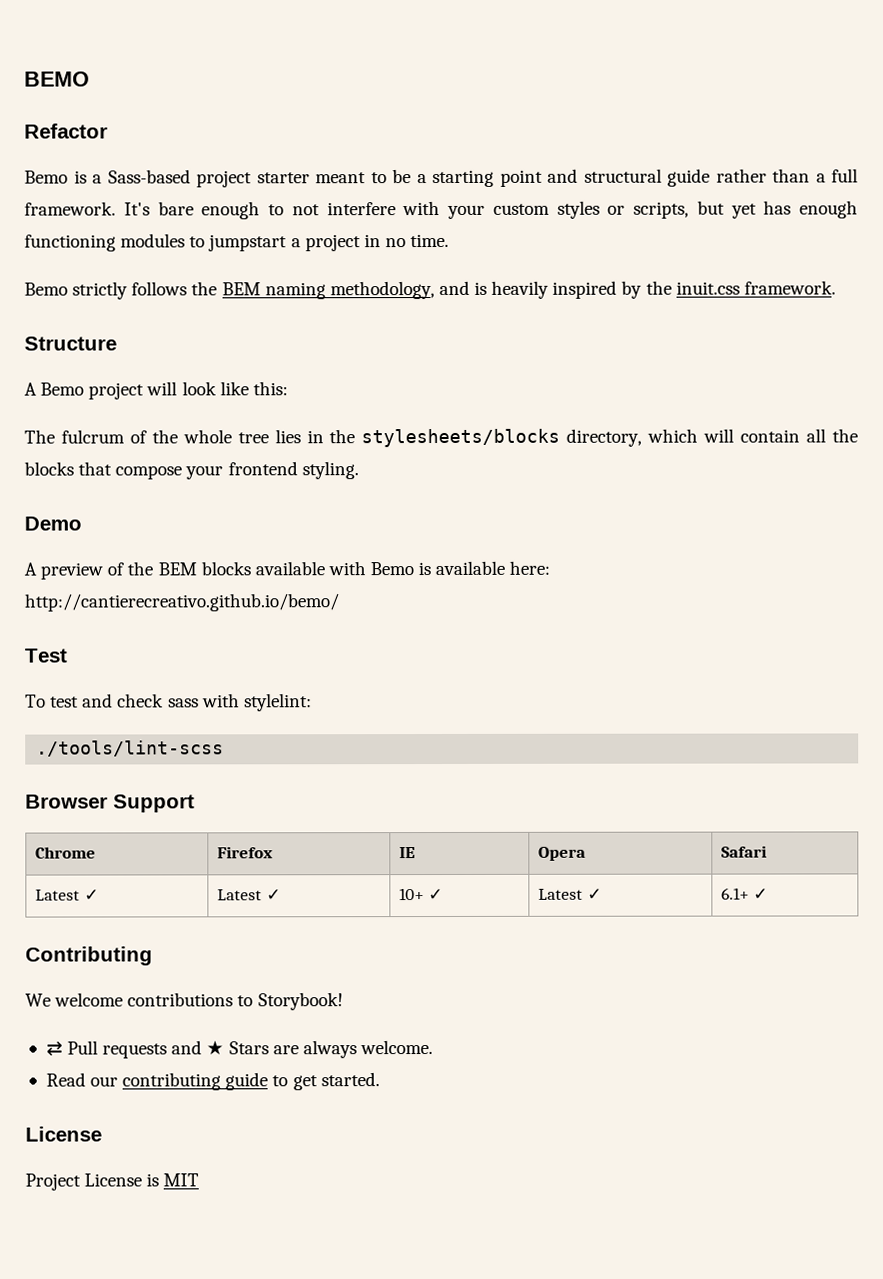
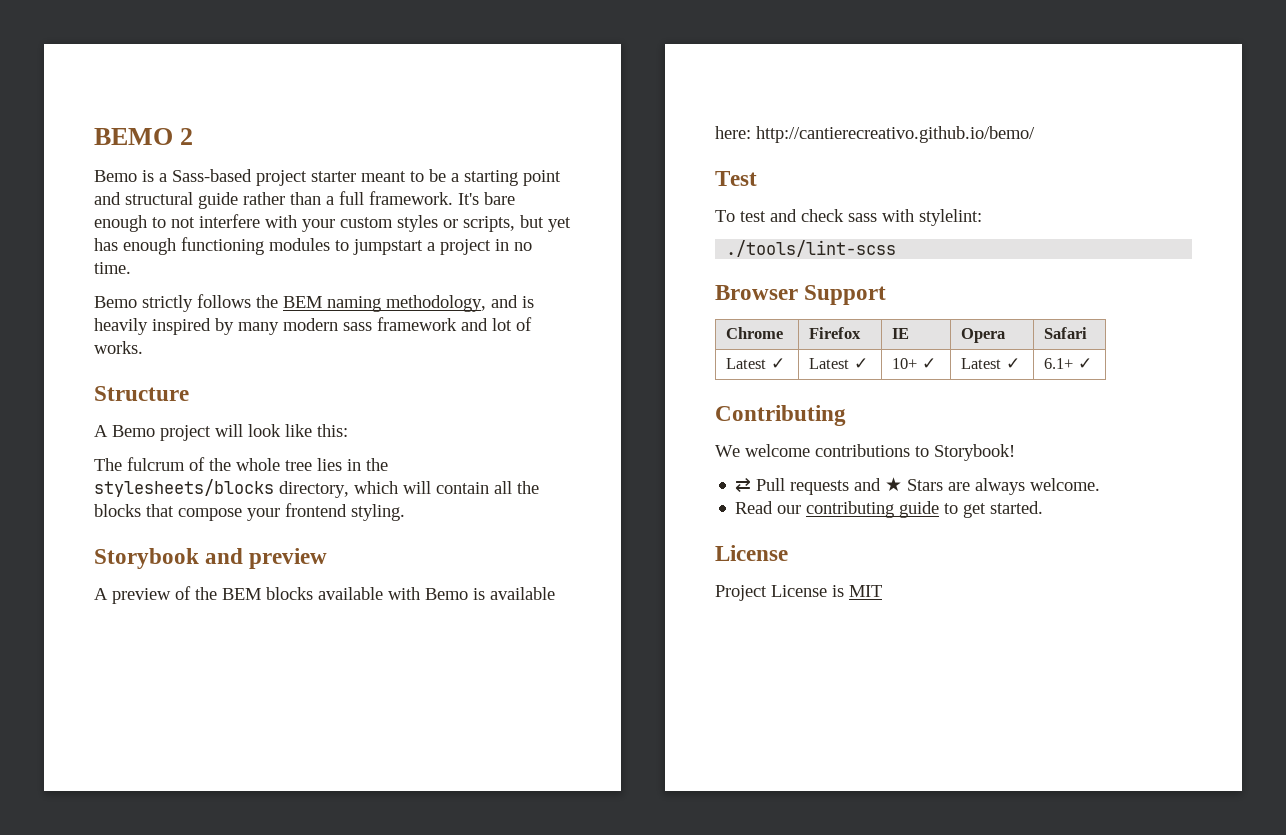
[24,123,108,139] // Refactor -> [180,128,194,145] 2
[645,280,836,295] the inuit.css framework. -> [238,317,532,335] [94,341,143,354] many modern sass framework and lot of works.
[24,516,82,531] Demo -> [94,548,328,569] Storybook and preview

